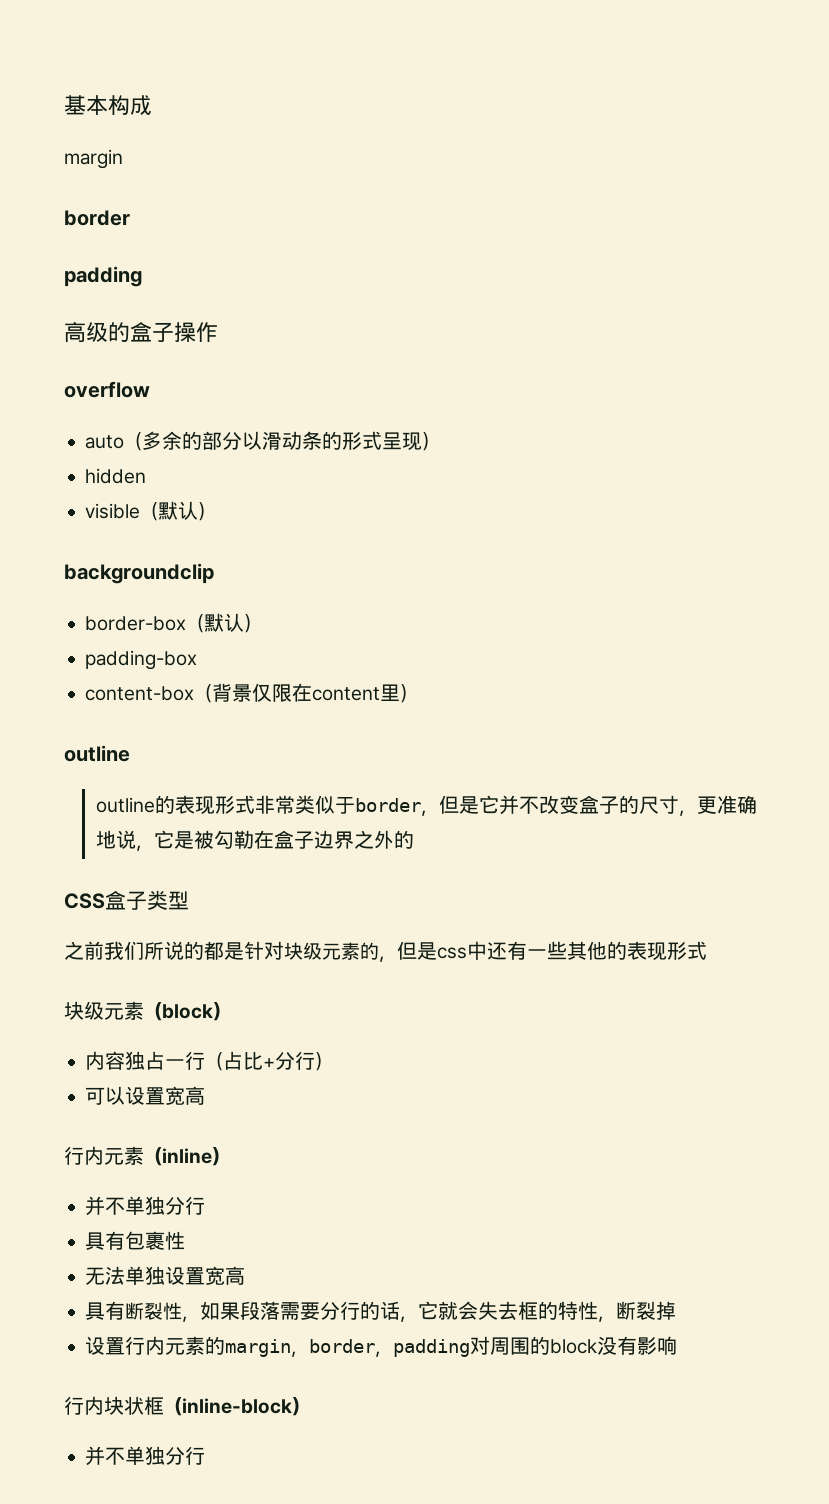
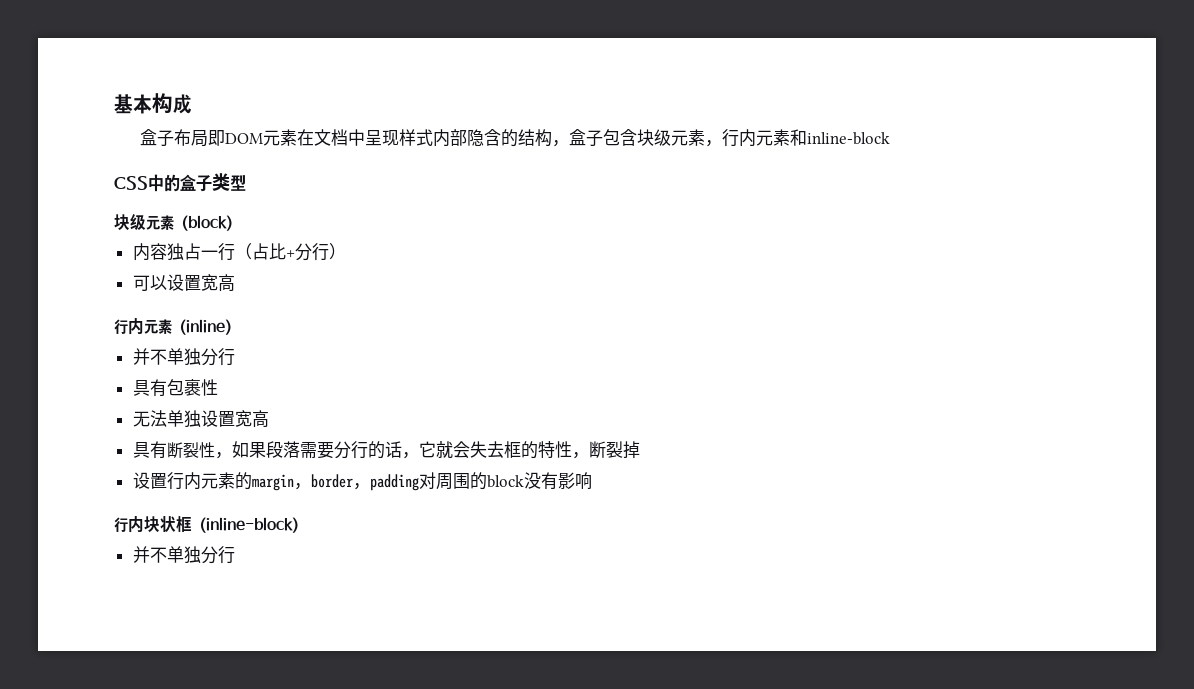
[64,149,123,169] [64,210,130,226] [64,266,142,287] [64,322,218,343] [64,381,150,398] [85,431,441,451] [85,468,147,484] [85,501,217,521] [64,563,214,584] [85,613,263,633] [85,650,198,670] [85,683,419,703] [64,745,130,762] [96,795,758,816] [96,830,415,851] margin // border // padding // 高级的盒子操作 // overflow // auto（多余的部分以滑动条的形式呈现） // hidden // visible（默认） // backgroundclip // border-box（默认） // padding-box // content-box（背景仅限在content里） // outline // outline的表现形式非常类似于border，但是它并不改变盒子的尺寸，更准确地说，它是被勾勒在盒子边界之外的 -> [140,129,891,147] 盒子布局即DOM元素在文档中呈现样式内部隐含的结构，盒子包含块级元素，行内元素和inline-block
(105, 901) none -> [148,174,180,192] 中的
[64,941,707,962] // 之前我们所说的都是针对块级元素的，但是css中还有一些其他的表现形式 -> (246, 183) none

